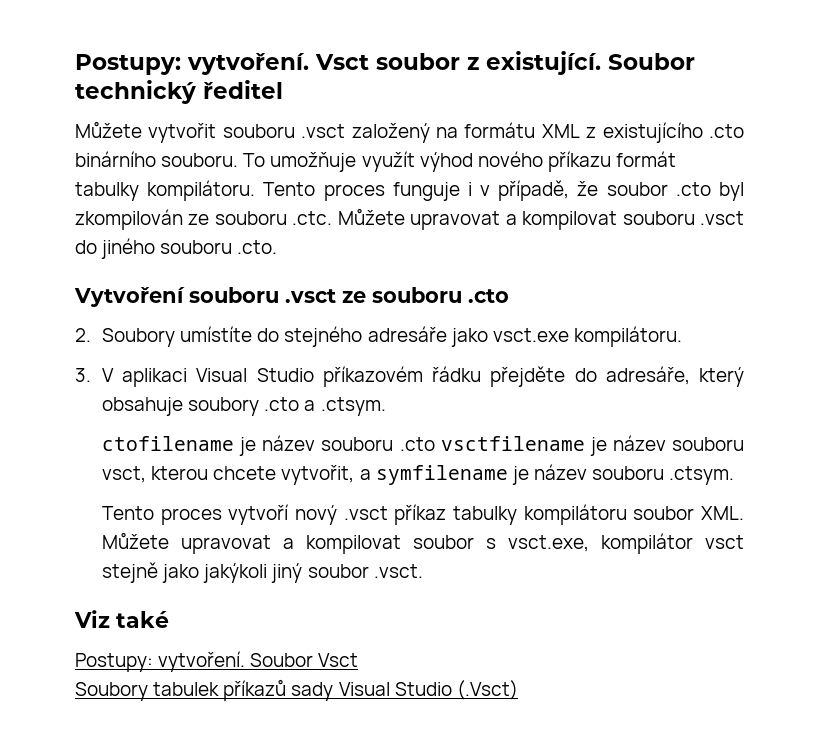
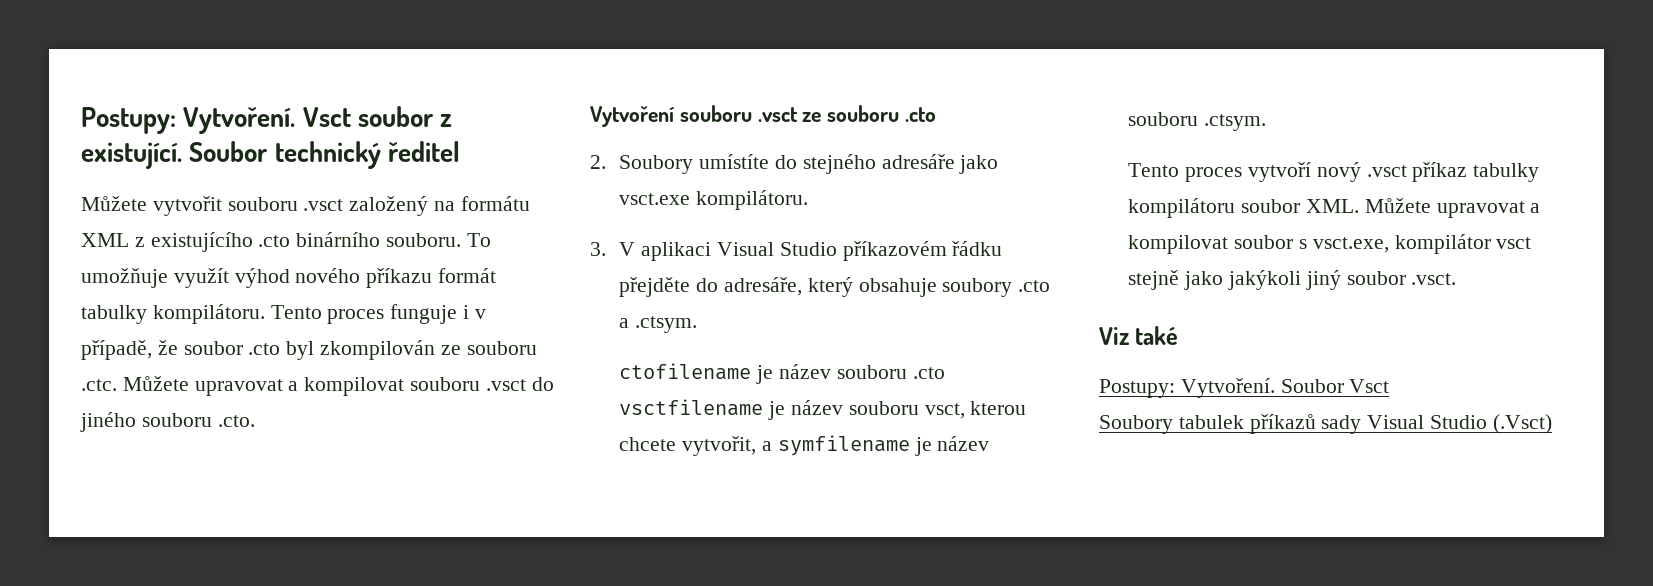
[75,53,309,75] Postupy: vytvoření. -> [81,107,296,134] Postupy: Vytvoření.
[158,651,246,672] vytvoření. -> [1180,378,1275,398] Vytvoření.

